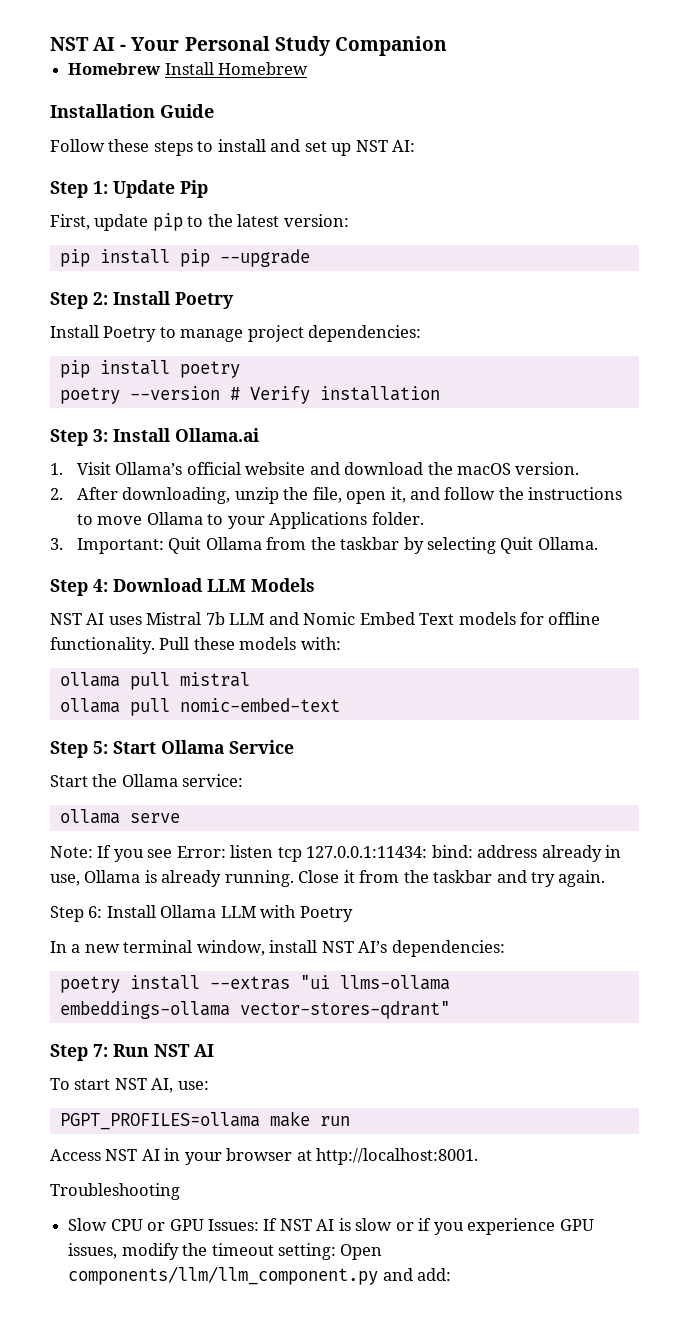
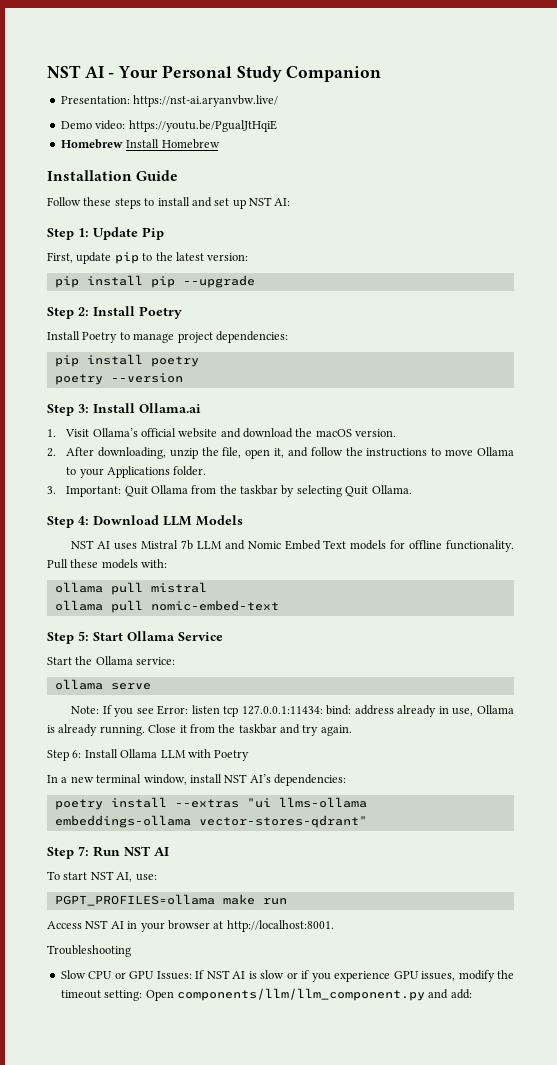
(447, 46) none -> [60,95,279,107] [60,120,277,132] // Presentation: https://nst-ai.aryanvbw.live/ // Demo video: https://youtu.be/PgualJtHqiE
[229,386,440,404] # Verify installation -> (183, 378) none

